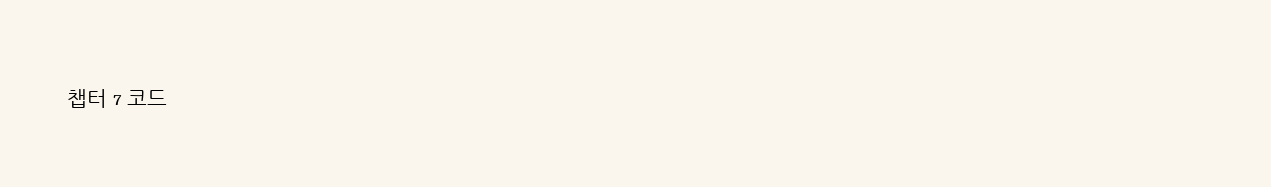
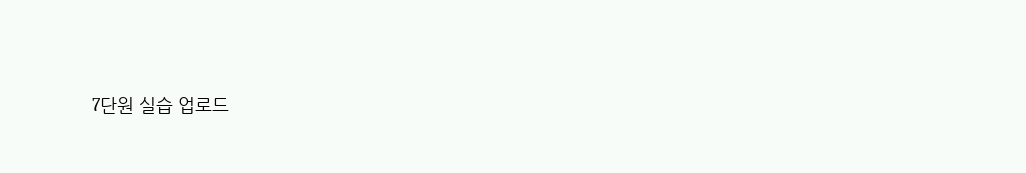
[67,89,168,108] 챕터 7 코드 -> [92,96,229,114] 7단원 실습 업로드

